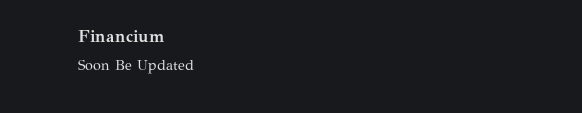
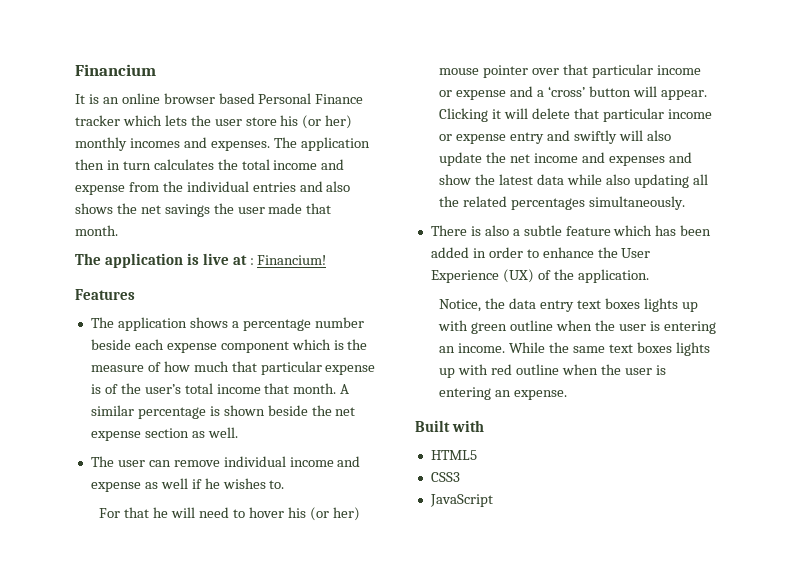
[78,59,194,74] Soon Be Updated -> [75,93,364,104] [75,115,353,129] [75,137,370,151] [75,159,345,170] [75,181,351,195] [75,203,332,217] [75,225,118,236] [75,253,327,268] [75,289,135,300] [90,317,364,331] [90,339,368,353] [90,361,376,375] [90,383,350,394] [90,405,356,419] [90,427,238,441] [90,456,361,467] [90,478,285,492] [99,507,360,521] [439,64,701,78] [439,86,707,100] [439,108,712,122] [439,130,671,144] [439,152,692,166] [439,174,708,188] [439,196,686,210] [430,225,712,236] [430,247,651,258] [430,269,649,283] [439,298,698,312] [438,320,716,334] [439,342,710,356] [439,364,666,378] [439,387,568,400] [415,420,485,432] [430,450,477,460] [430,472,460,482] [429,494,493,507] It is an online browser based Personal Finance tracker which lets the user store his (or her) monthly incomes and expenses. The application then in turn calculates the total income and expense from the individual entries and also shows the net savings the user made that month. // The application is live at : Financium! // Features // The application shows a percentage number beside each expense component which is the measure of how much that particular expense is of the user’s total income that month. A similar percentage is shown beside the net expense section as well. // The user can remove individual income and expense as well if he wishes to. // For that he will need to hover his (or her) mouse pointer over that particular income or expense and a ‘cross’ button will appear. Clicking it will delete that particular income or expense entry and swiftly will also update the net income and expenses and show the latest data while also updating all the related percentages simultaneously. // There is also a subtle feature which has been added in order to enhance the User Experience (UX) of the application. // Notice, the data entry text boxes lights up with green outline when the user is entering an income. While the same text boxes lights up with red outline when the user is entering an expense. // Built with // HTML5 // CSS3 // JavaScript

